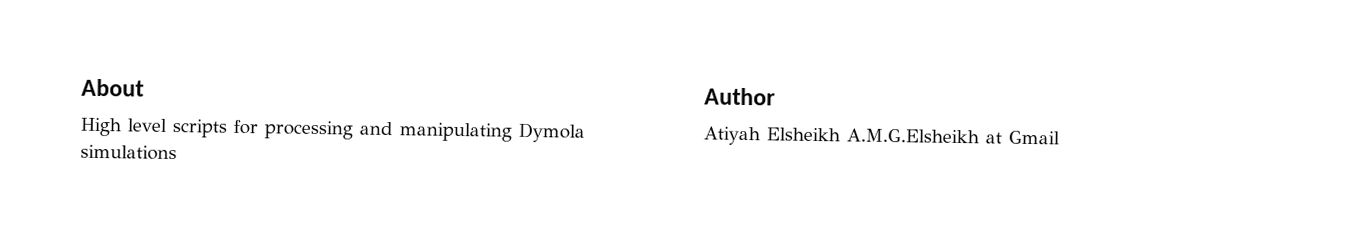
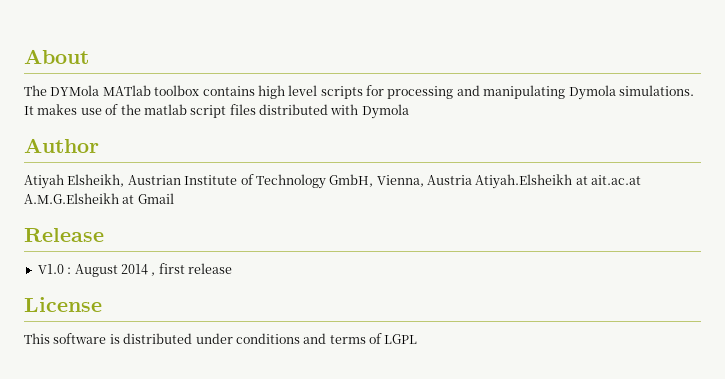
[80,117,122,137] High -> [24,85,285,99] The DYMola MATlab toolbox contains high
[80,144,177,161] [704,87,776,106] [703,126,1060,146] simulations // Author // Atiyah Elsheikh A.M.G.Elsheikh at Gmail -> [618,85,694,96] [24,104,409,119] [24,138,99,153] [24,174,642,189] [24,193,174,204] [24,228,104,242] [37,263,232,277] [24,297,102,312] [24,333,418,344] simulations. It makes use of the matlab script files distributed with Dymola // Author // Atiyah Elsheikh, Austrian Institute of Technology GmbH, Vienna, Austria Atiyah.Elsheikh at ait.ac.at A.M.G.Elsheikh at Gmail // Release // V1.0 : August 2014 , first release // License // This software is distributed under conditions and terms of LGPL

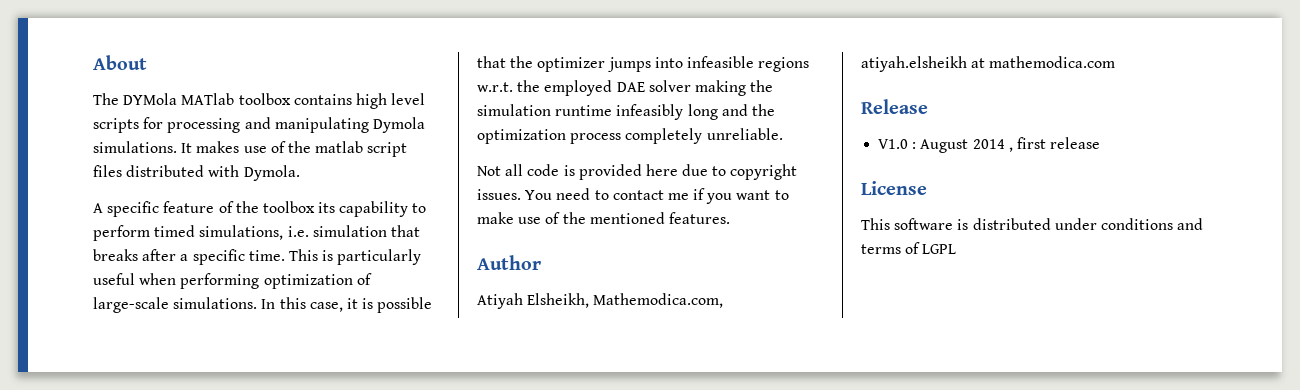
[361,104,409,119] [24,138,99,153] [24,174,642,189] [24,193,174,204] Dymola // Author // Atiyah Elsheikh, Austrian Institute of Technology GmbH, Vienna, Austria Atiyah.Elsheikh at ait.ac.at A.M.G.Elsheikh at Gmail -> [243,165,300,181] [93,201,427,217] [93,225,420,241] [93,249,422,265] [93,273,372,289] [93,297,433,313] [477,56,810,72] [477,80,774,96] [477,104,775,120] [477,128,783,144] [477,164,798,180] [477,188,789,204] [477,212,730,224] [477,255,541,270] [477,293,724,309] [861,56,1116,72] Dymola. // A specific feature of the toolbox its capability to perform timed simulations, i.e. simulation that breaks after a specific time. This is particularly useful when performing optimization of large-scale simulations. In this case, it is possible that the optimizer jumps into infeasible regions w.r.t. the employed DAE solver making the simulation runtime infeasibly long and the optimization process completely unreliable. // Not all code is provided here due to copyright issues. You need to contact me if you want to make use of the mentioned features. // Author // Atiyah Elsheikh, Mathemodica.com, atiyah.elsheikh at mathemodica.com

